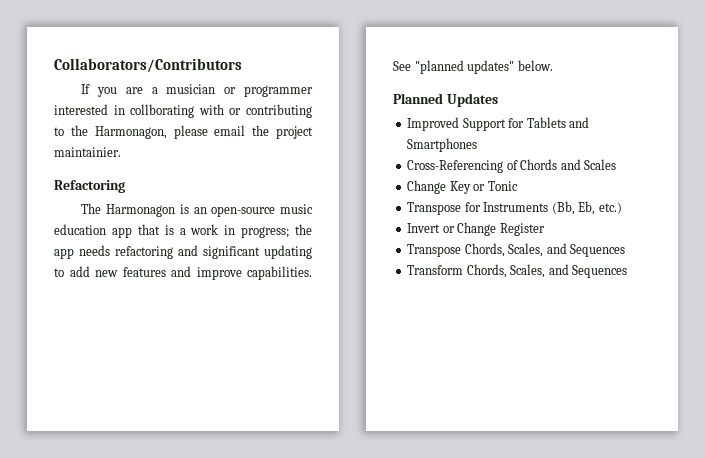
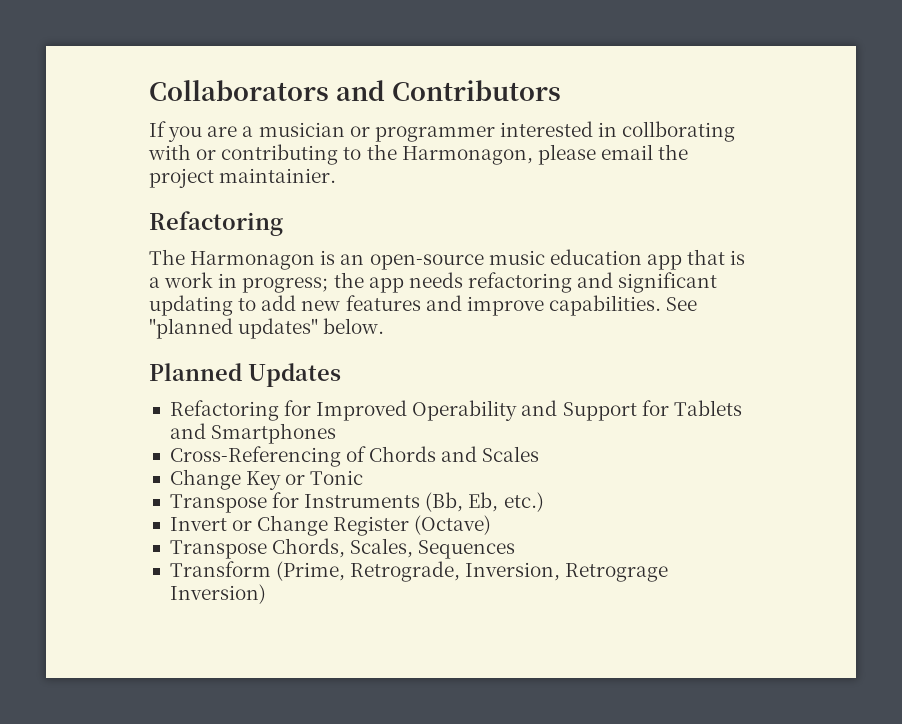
[54,58,242,73] Collaborators/Contributors -> [149,80,561,101] Collaborators and Contributors
[407,117,460,131] Improved -> [169,400,558,421] Refactoring for Improved Operability and
(545, 229) none -> [414,515,492,535] (Octave)
[546,243,567,254] and -> (414, 548) none
[466,264,628,278] Chords, Scales, and Sequences -> [276,561,669,582] [169,584,266,604] (Prime, Retrograde, Inversion, Retrograge Inversion)

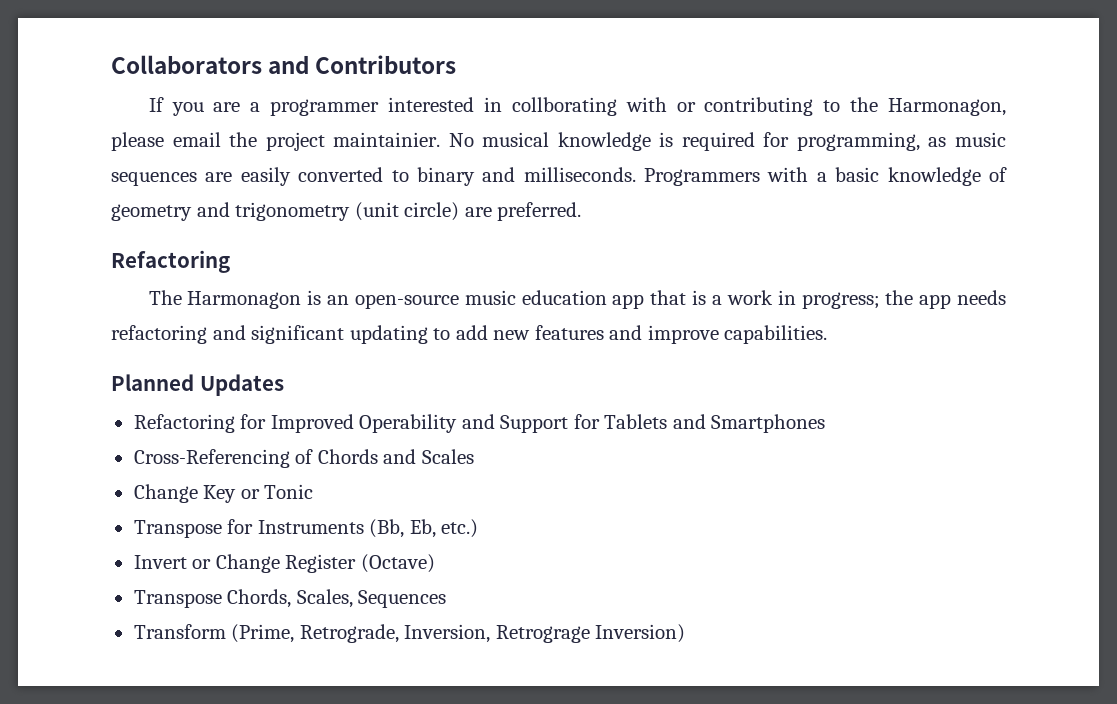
[258,122,370,137] musician or -> (261, 107) none
(337, 175) none -> [448,132,1007,151] [111,167,1007,186] [111,202,582,221] No musical knowledge is required for programming, as music sequences are easily converted to binary and milliseconds. Programmers with a basic knowledge of geometry and trigonometry (unit circle) are preferred.
[666,297,698,311] [149,318,385,339] See "planned updates" below. -> (828, 334) none

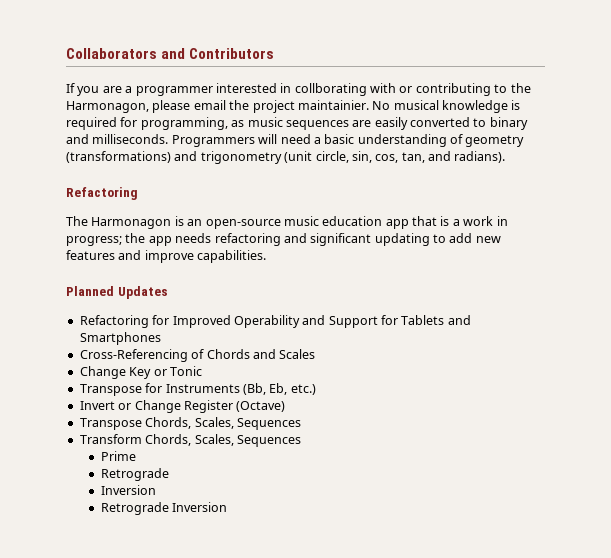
[767,167,809,182] with -> [258,134,311,144] will need
[887,167,981,186] knowledge -> [357,134,447,147] understanding
(192, 212) none -> [66,151,171,163] (transformations)
[404,202,582,221] circle) are preferred. -> [315,151,506,163] circle, sin, cos, tan, and radians).
[231,624,686,643] (Prime, Retrograde, Inversion, Retrograge Inversion) -> [145,434,301,447] [100,451,136,461] [100,468,169,481] [100,485,156,495] [100,502,228,515] Chords, Scales, Sequences // Prime // Retrograde // Inversion // Retrograde Inversion

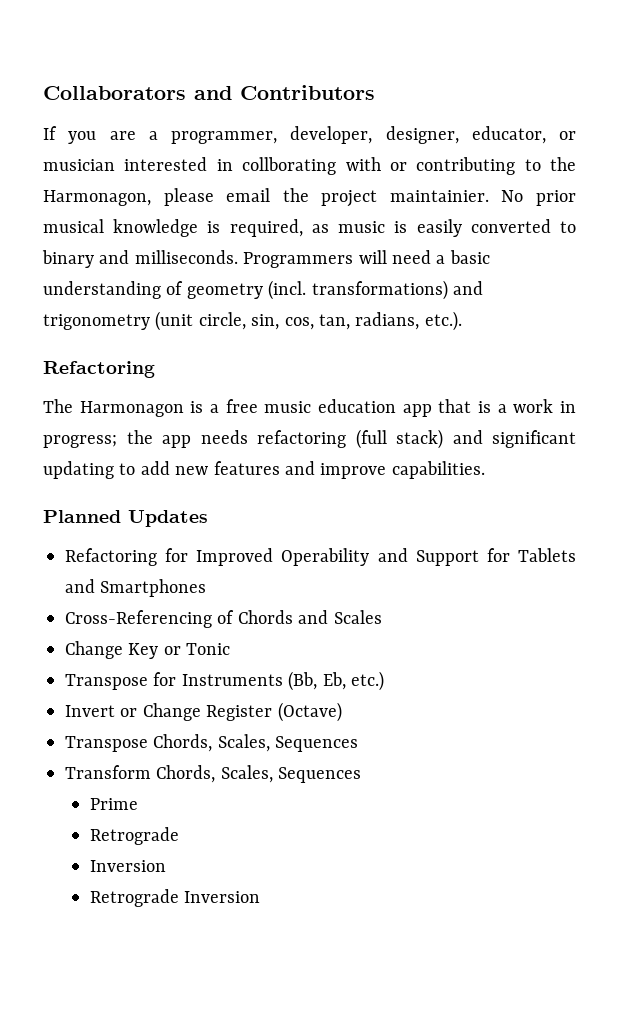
[135,86,213,96] programmer -> [171,126,576,144] [43,159,115,171] programmer, developer, designer, educator, or musician
(391, 105) none -> [535,190,576,206] prior
[66,117,372,130] required for programming, as music sequences are -> [229,219,408,237] required, as music is
[66,151,171,163] (transformations) -> [268,280,448,300] (incl. transformations)
[428,151,506,163] and radians). -> [355,311,462,331] radians, etc.).
[187,219,281,229] an open-source -> [210,399,258,413] a free
(281, 239) none -> [355,429,443,449] (full stack)

